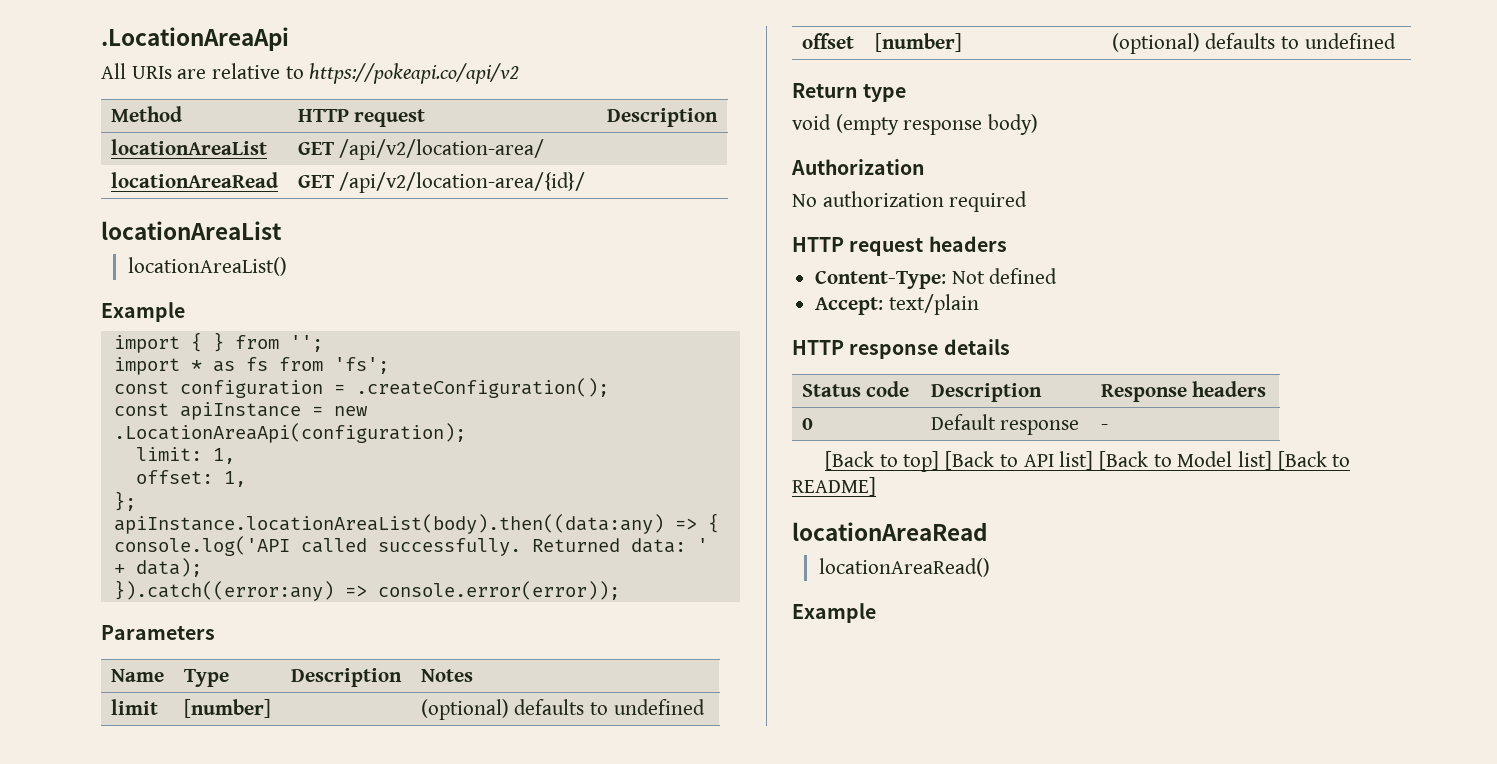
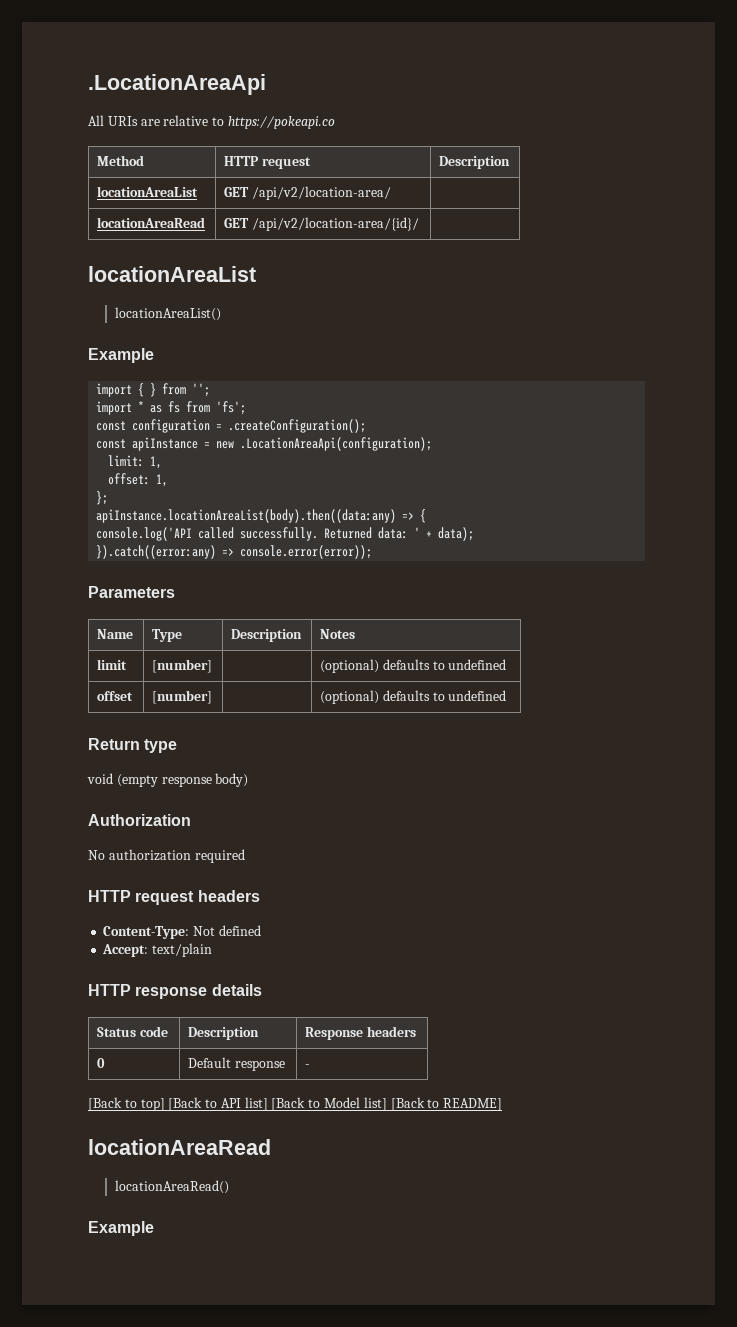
[309,63,520,84] https://pokeapi.co/api/v2 -> [227,116,335,129] https://pokeapi.co

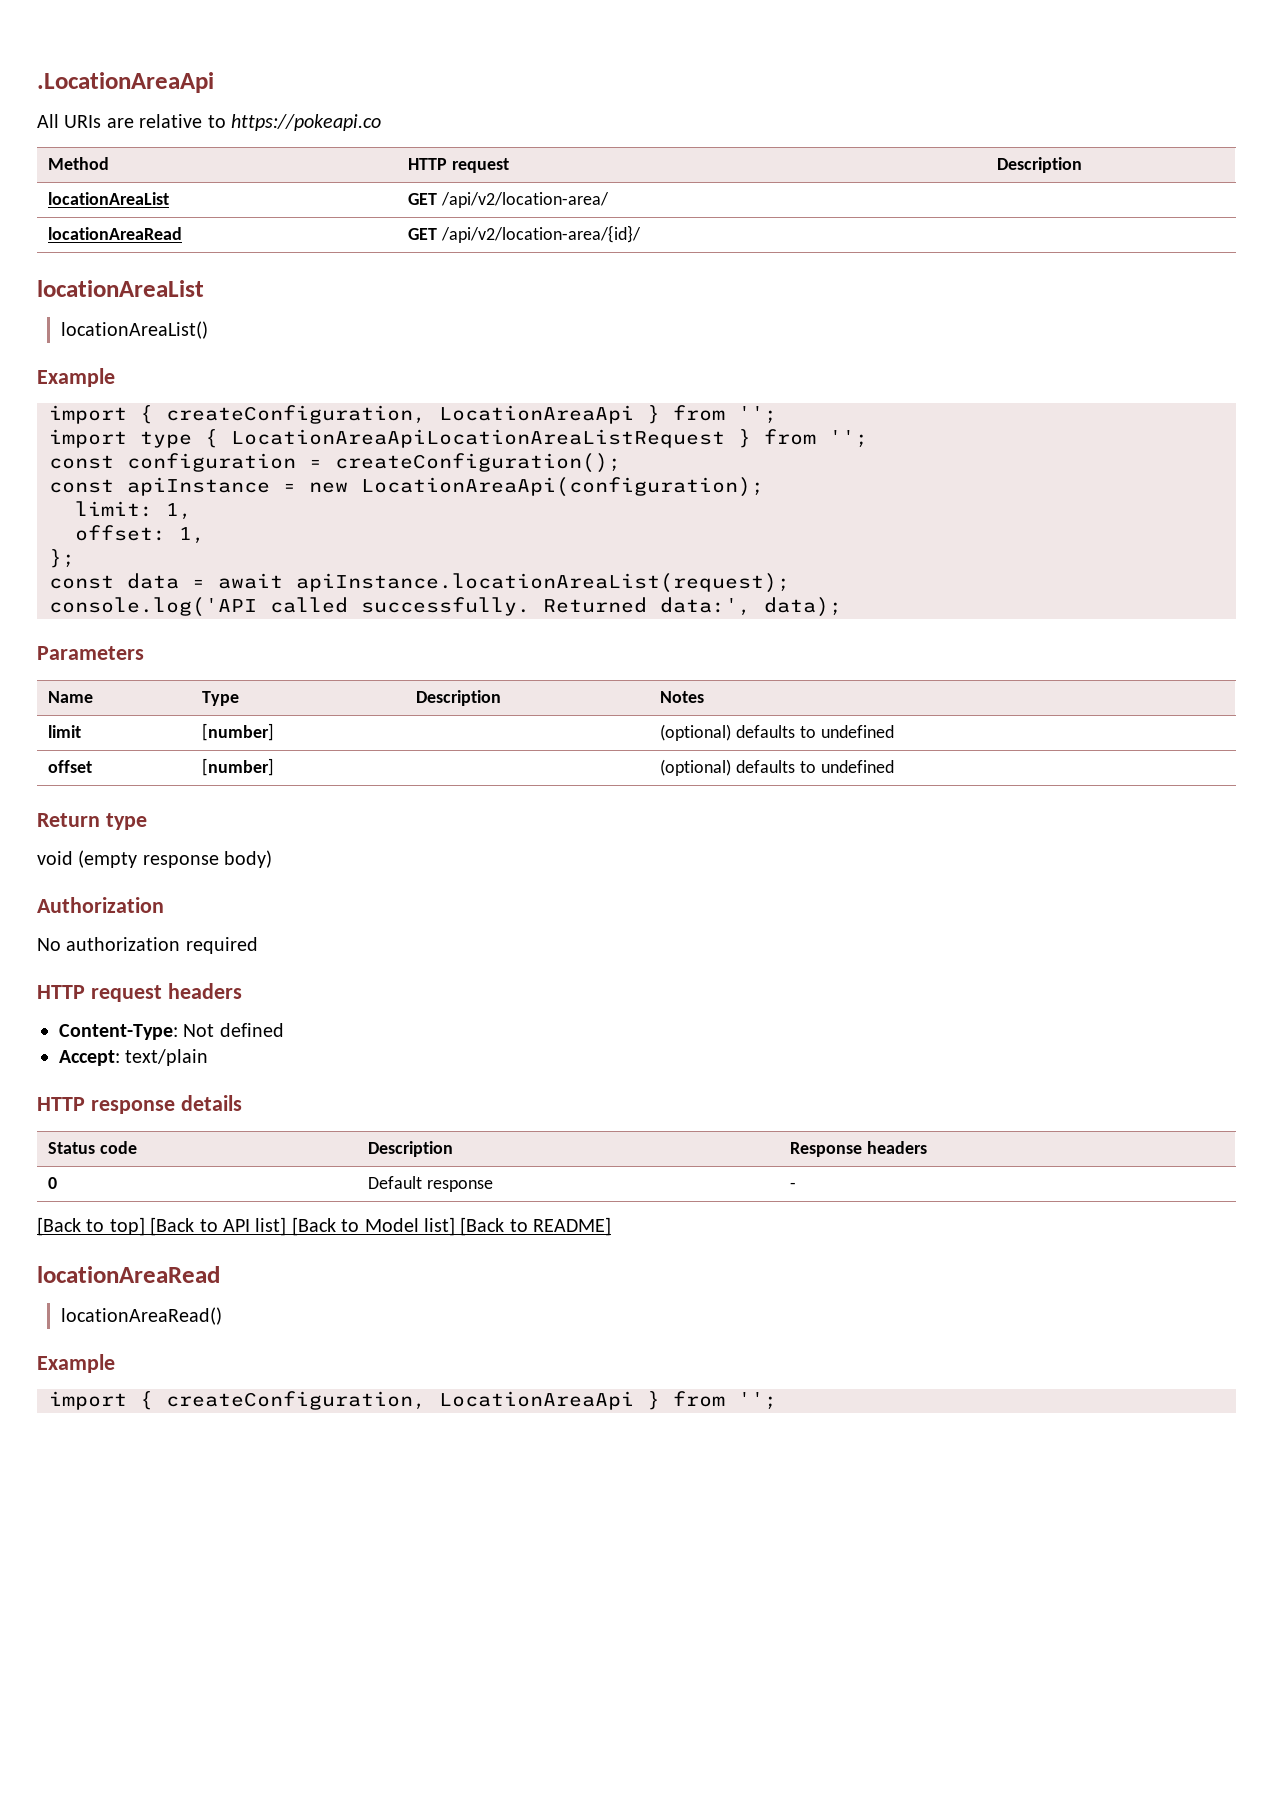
(145, 390) none -> [166,405,634,424] createConfiguration, LocationAreaApi
[138,401,247,415] * as fs from 'fs'; -> [140,429,868,448] type { LocationAreaApiLocationAreaListRequest } from '';
[228,419,367,433] .createConfiguration(); -> [335,453,621,473] createConfiguration();
[240,437,433,451] .LocationAreaApi(configuration); -> [361,477,764,497] LocationAreaApi(configuration);
[96,509,427,523] apiInstance.locationAreaList(body).then((data:any) => { -> [49,573,790,593] const data = await apiInstance.locationAreaList(request);
[378,527,475,541] [96,545,373,559] data: ' + data); // }).catch((error:any) => console.error(error)); -> [660,597,842,617] data:', data);
(154, 1228) none -> [49,1391,777,1410] // import { createConfiguration, LocationAreaApi } from '';

